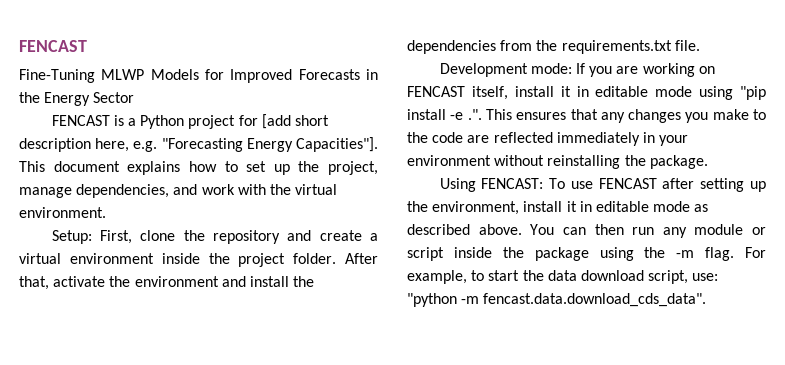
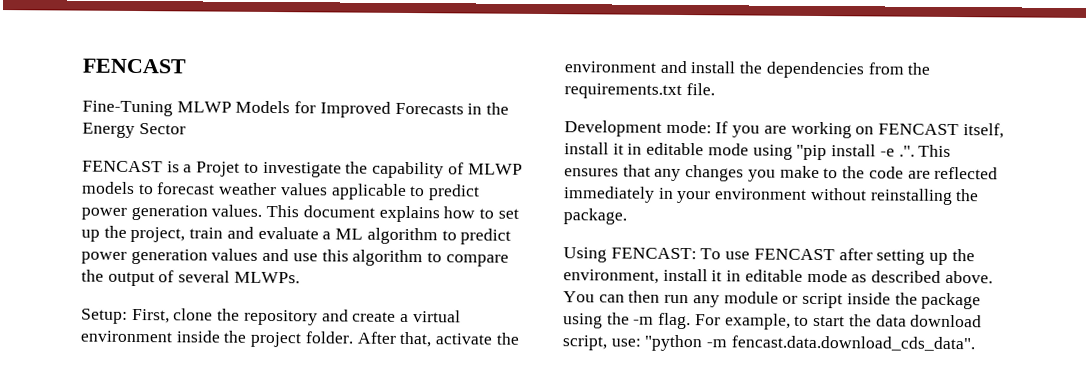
[140,114,329,129] [19,137,378,152] Python project for [add short description here, e.g. "Forecasting Energy Capacities"]. -> [196,161,523,179] [82,181,481,201] [81,204,263,221] Projet to investigate the capability of MLWP models to forecast weather values applicable to predict power generation values.
[19,184,338,198] [19,207,106,218] manage dependencies, and work with the virtual environment. -> [189,226,512,245] [81,248,509,267] [81,269,300,287] train and evaluate a ML algorithm to predict power generation values and use this algorithm to compare the output of several MLWPs.

